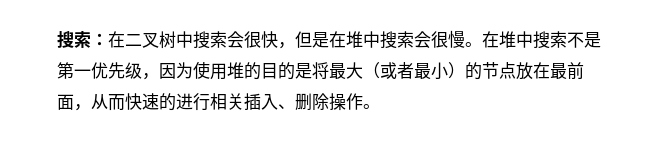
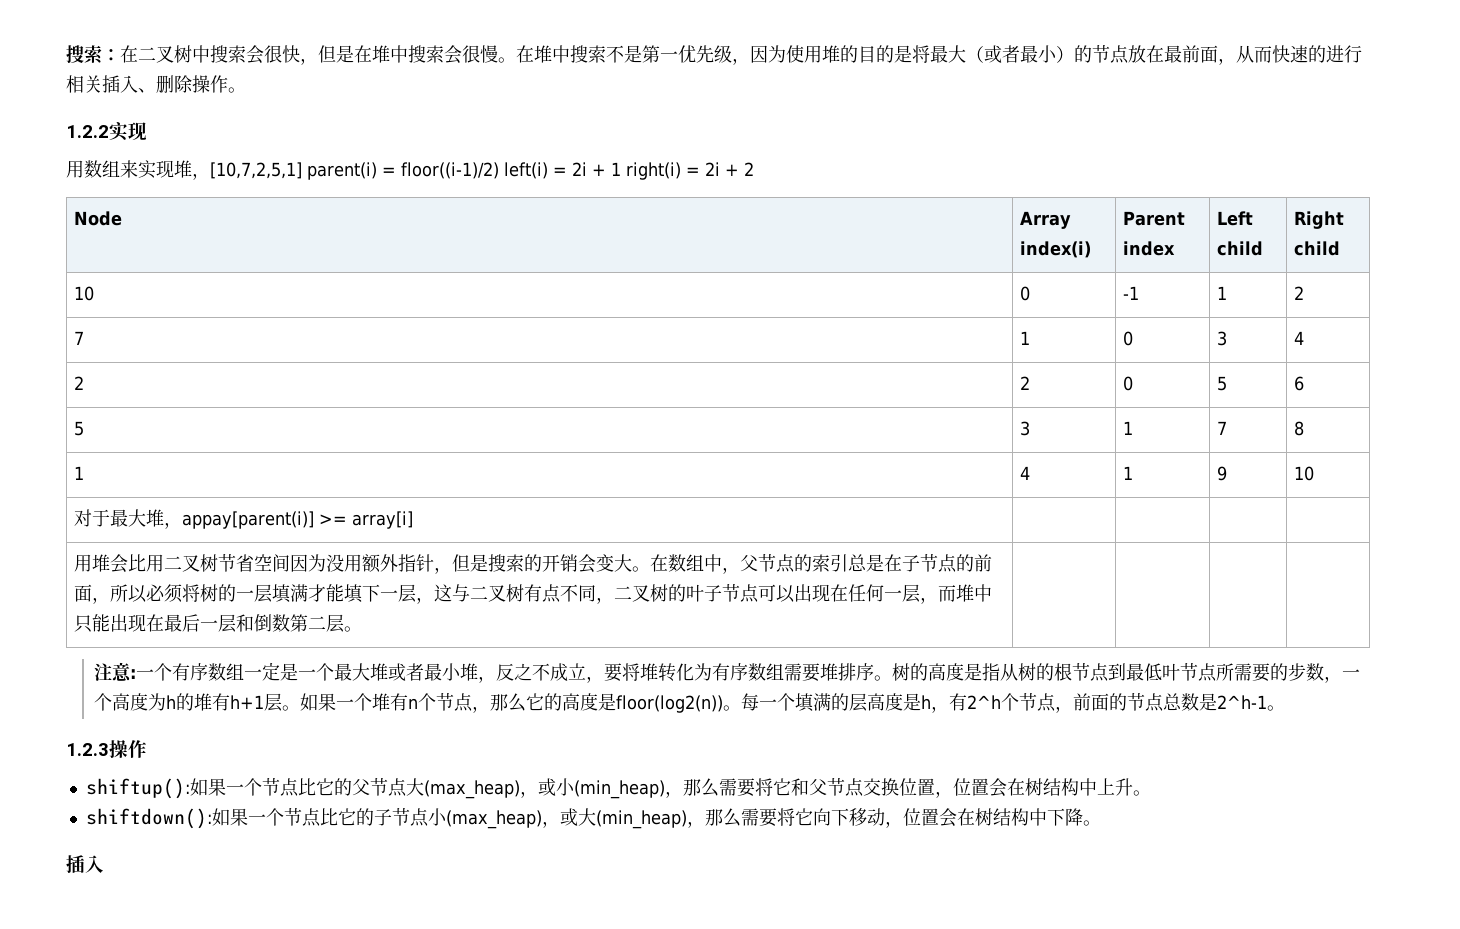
(380, 106) none -> [66,122,147,141] [66,160,754,180] [74,211,123,226] [1020,211,1072,229] [1020,241,1092,258] [1123,211,1186,226] [1123,241,1176,256] [1217,211,1254,226] [1217,241,1264,256] [1294,211,1345,229] [1294,241,1341,256] [74,286,95,301] [1020,286,1031,301] [1123,286,1140,300] [1217,286,1228,300] [1294,286,1305,300] [74,331,85,345] [1020,331,1031,345] [1123,331,1134,346] [1217,331,1228,346] [1294,331,1305,345] [74,376,85,390] [1020,376,1031,390] [1123,376,1134,391] [1217,376,1228,391] [1294,376,1305,391] [74,421,85,436] [1020,421,1031,436] [1123,421,1134,435] [1217,421,1228,435] [1294,421,1305,436] [74,466,85,480] [1020,466,1031,480] [1123,466,1134,480] [1217,466,1228,481] [1294,466,1315,481] [74,509,414,529] [74,554,993,574] [74,584,993,604] [74,614,363,633] [94,662,1361,683] [94,693,1286,713] [66,740,147,758] [85,778,1151,799] [85,808,1101,829] [66,855,104,873] // 1.2.2实现 // 用数组来实现堆，[10,7,2,5,1] parent(i) = floor((i-1)/2) left(i) = 2i + 1 right(i) = 2i + 2 // Node | Array index(i) | Parent index | Left child | Right child // 10 | 0 | -1 | 1 | 2 // 7 | 1 | 0 | 3 | 4 // 2 | 2 | 0 | 5 | 6 // 5 | 3 | 1 | 7 | 8 // 1 | 4 | 1 | 9 | 10 // 对于最大堆，appay[parent(i)] >= array[i] | | | | // 用堆会比用二叉树节省空间因为没用额外指针，但是搜索的开销会变大。在数组中，父节点的索引总是在子节点的前面，所以必须将树的一层填满才能填下一层，这与二叉树有点不同，二叉树的叶子节点可以出现在任何一层，而堆中只能出现在最后一层和倒数第二层。 | | | | // 注意:一个有序数组一定是一个最大堆或者最小堆，反之不成立，要将堆转化为有序数组需要堆排序。树的高度是指从树的根节点到最低叶节点所需要的步数，一个高度为h的堆有h+1层。如果一个堆有n个节点，那么它的高度是floor(log2(n))。每一个填满的层高度是h，有2^h个节点，前面的节点总数是2^h-1。 // 1.2.3操作 // shiftup():如果一个节点比它的父节点大(max_heap)，或小(min_heap)，那么需要将它和父节点交换位置，位置会在树结构中上升。 // shiftdown():如果一个节点比它的子节点小(max_heap)，或大(min_heap)，那么需要将它向下移动，位置会在树结构中下降。 // 插入

